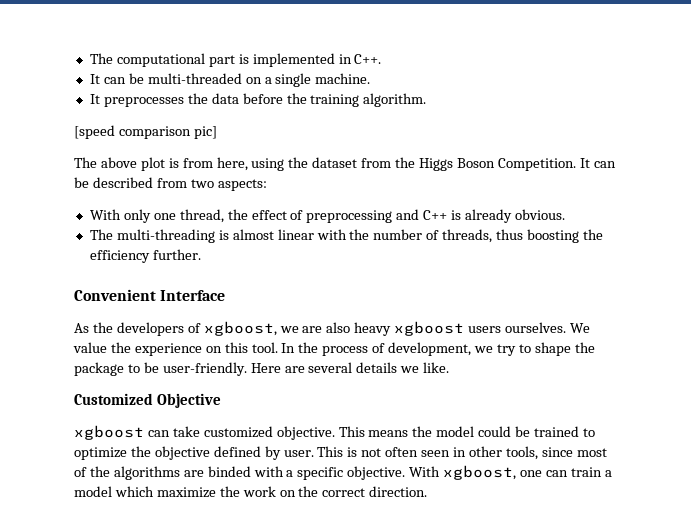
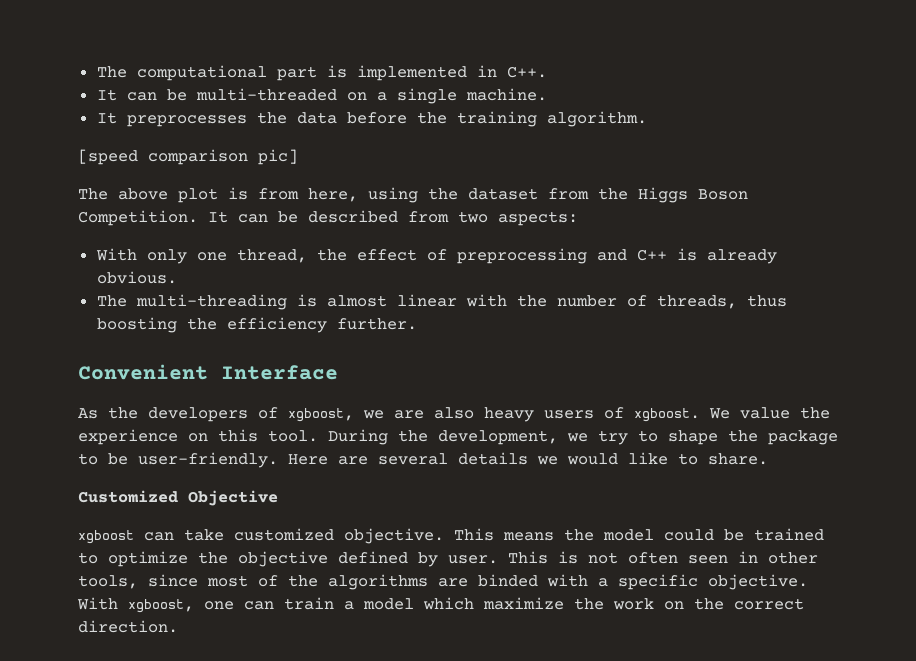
[394,321,567,336] xgboost users ourselves. -> [544,407,700,422] users of xgboost.
[281,342,386,356] In the process of -> [328,429,428,445] During the
[423,362,450,373] like. -> [567,452,768,465] would like to share.

